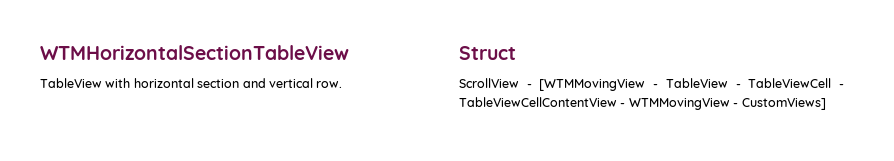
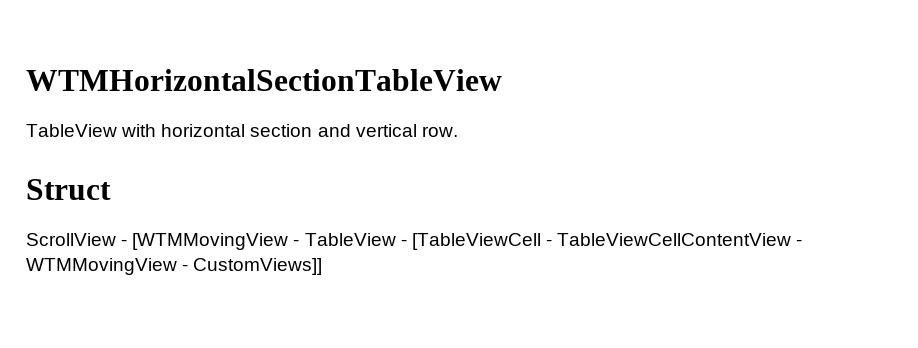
[748,78,832,88] TableViewCell -> [411,233,541,250] [TableViewCell
[741,98,826,110] CustomViews] -> [193,258,323,275] CustomViews]]

